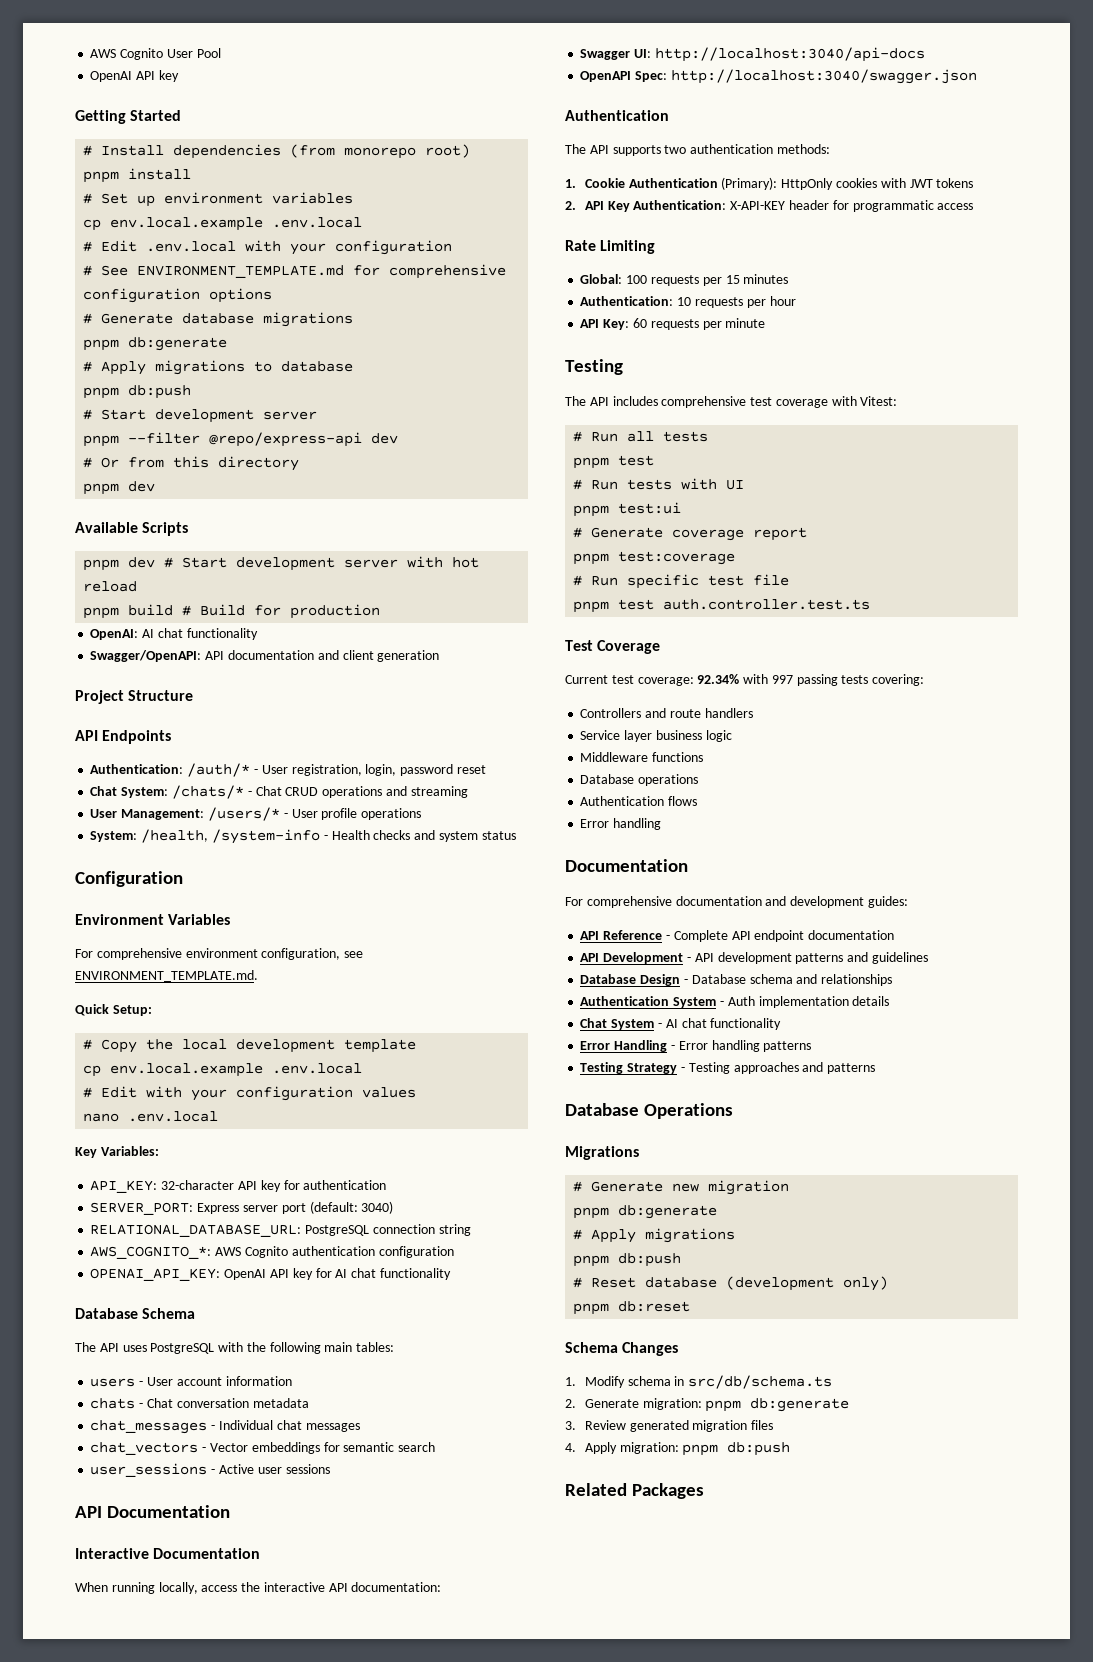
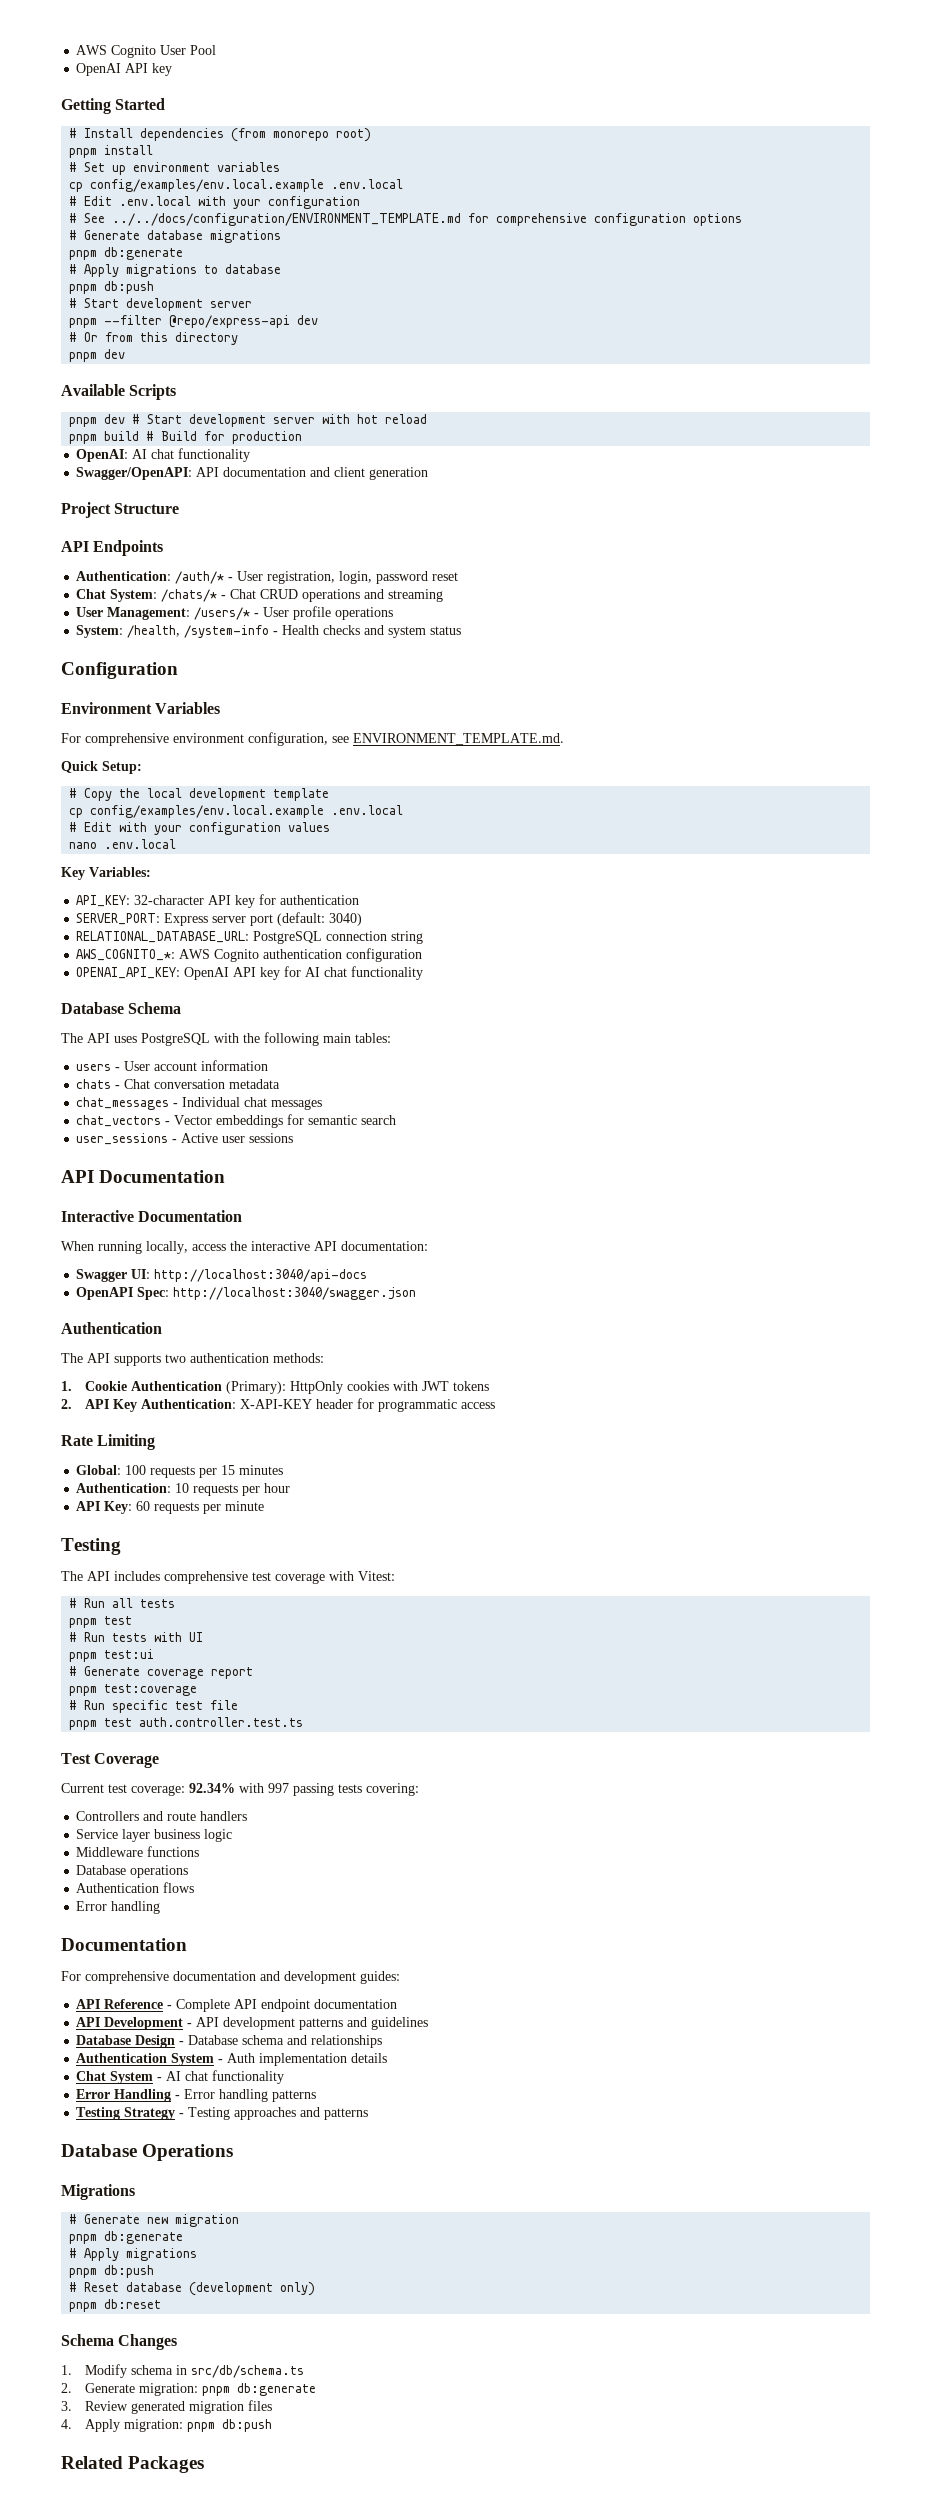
[110,217,264,231] env.local.example -> [90,179,325,192] config/examples/env.local.example
[137,265,345,278] ENVIRONMENT_TEMPLATE.md -> [112,213,462,226] ../../docs/configuration/ENVIRONMENT_TEMPLATE.md
[110,1063,264,1077] env.local.example -> [90,805,325,818] config/examples/env.local.example

